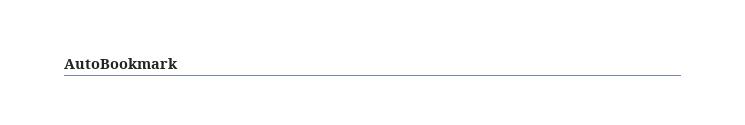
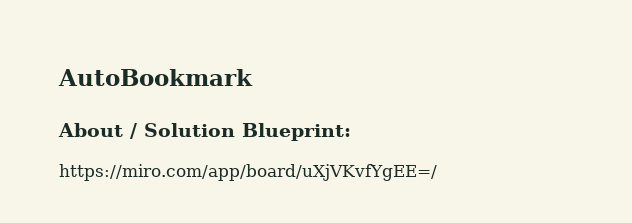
(178, 63) none -> [58,123,351,141] [59,164,437,181] // About / Solution Blueprint: // https://miro.com/app/board/uXjVKvfYgEE=/

